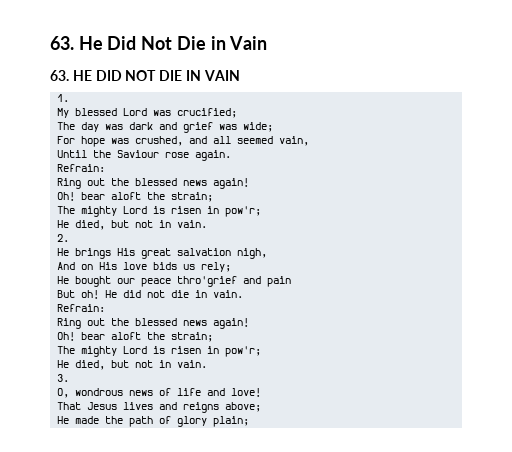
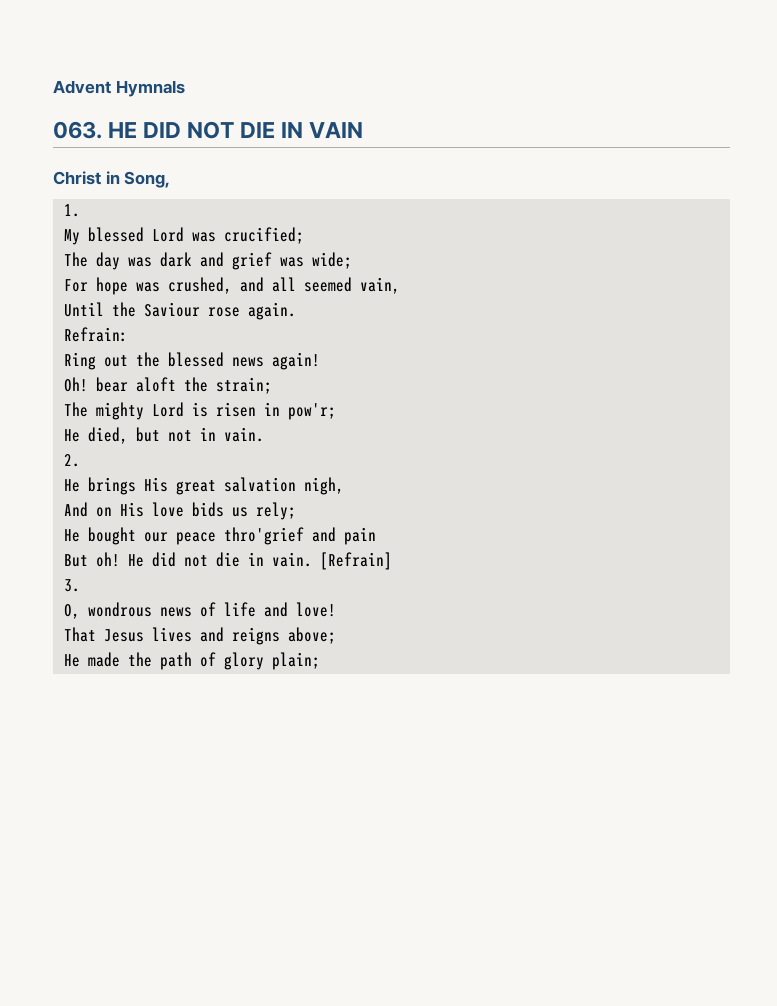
[50,36,268,50] [50,70,69,81] 63. He Did Not Die in Vain // 63. -> [53,80,185,97] [53,121,102,139] Advent Hymnals // 063.
(240, 75) none -> [53,171,171,188] // Christ in Song,
[56,304,105,312] [56,318,249,329] [56,332,213,342] [56,346,261,357] [56,360,207,370] // Refrain: // Ring out the blessed news again! // Oh! bear aloft the strain; // The mighty Lord is risen in pow'r; // He died, but not in vain. -> [319,552,392,570] [Refrain]

